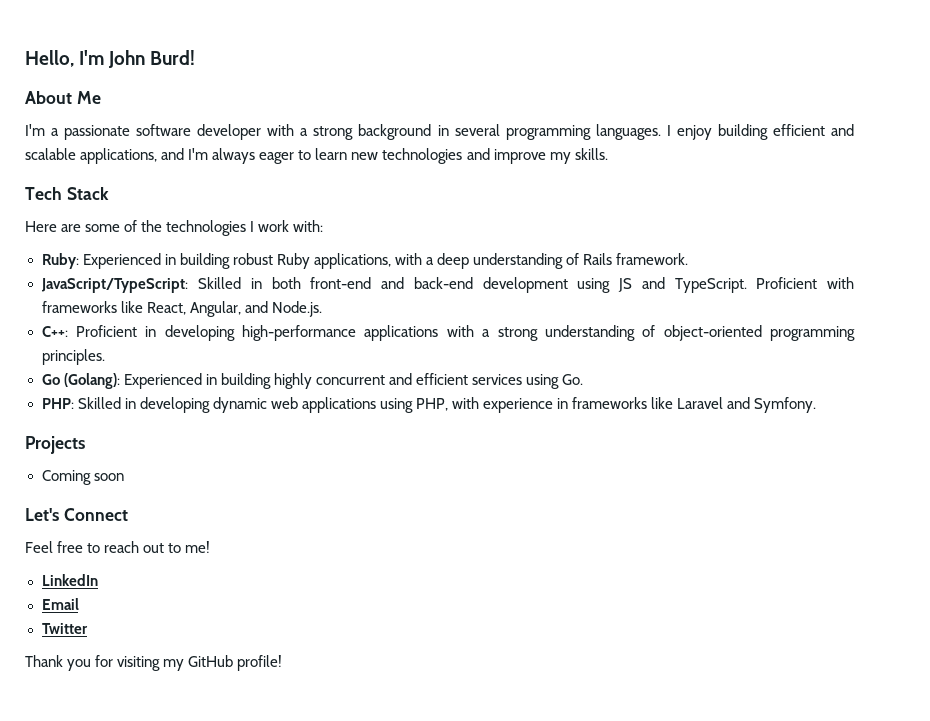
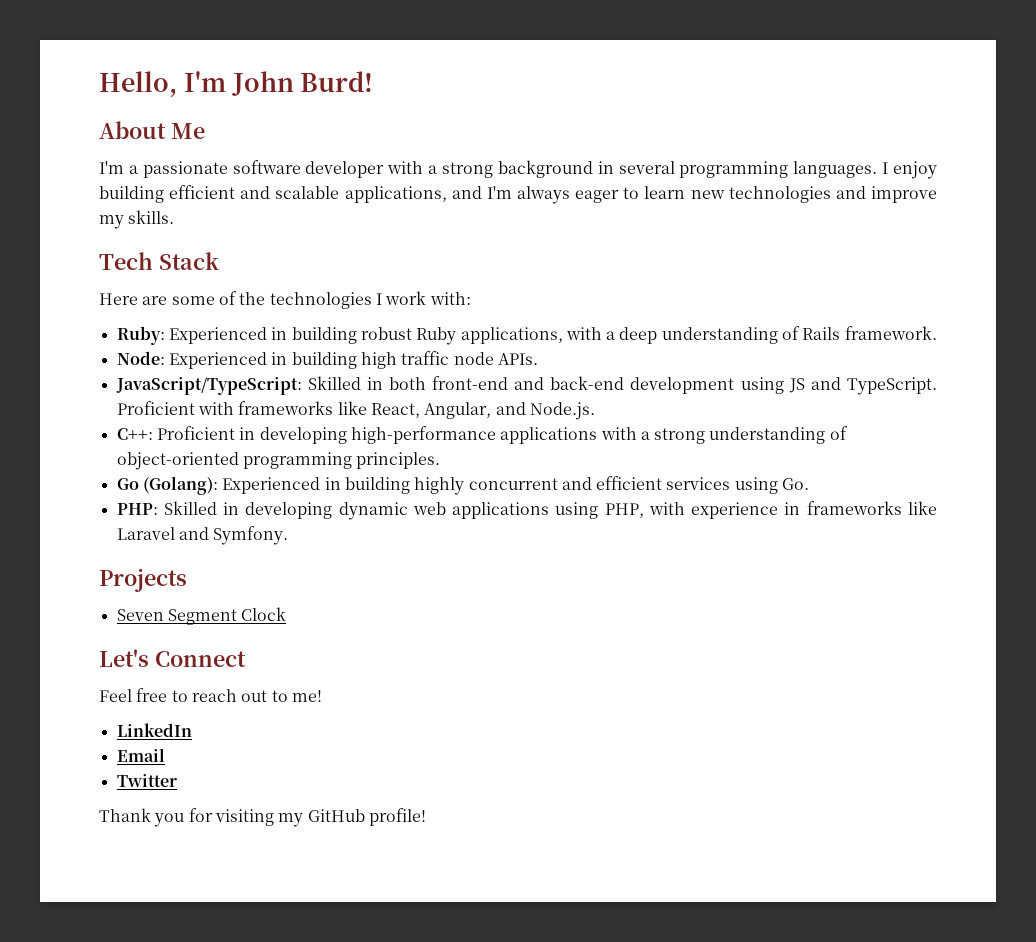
(689, 259) none -> [116,351,538,369] // Node: Experienced in building high traffic node APIs.
[41,470,124,485] Coming soon -> [116,607,287,625] Seven Segment Clock

